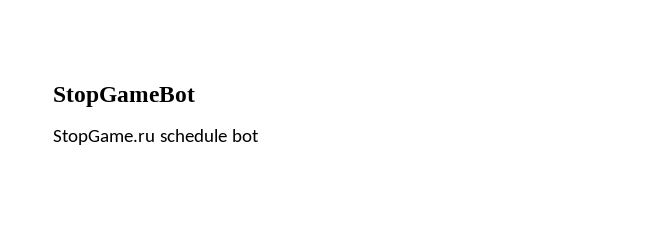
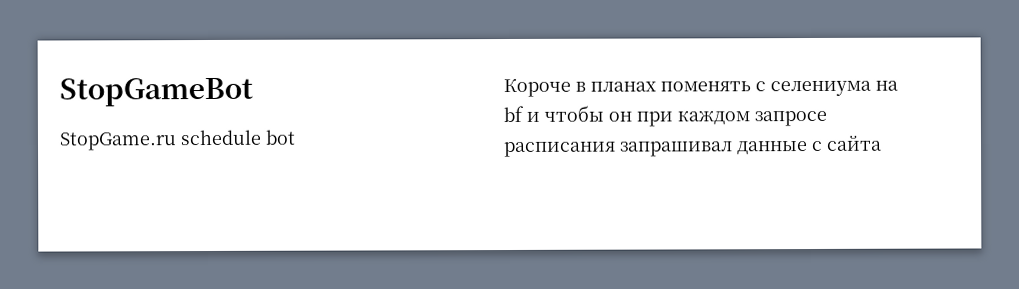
(259, 135) none -> [503,78,898,98] [503,105,827,127] [503,135,882,158] // Короче в планах поменять с селениума на bf и чтобы он при каждом запросе расписания запрашивал данные с сайта

